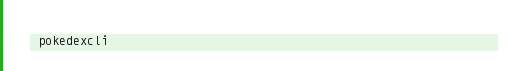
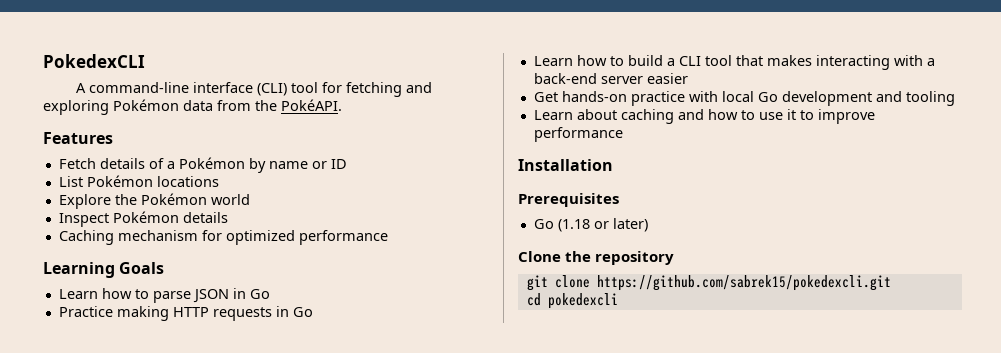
(37, 41) none -> [43,54,145,68] [75,82,432,97] [43,99,342,115] [43,132,113,144] [58,157,347,173] [58,175,219,187] [58,193,250,209] [58,211,228,227] [58,230,388,245] [43,262,165,278] [58,288,270,303] [58,306,313,321] [533,55,935,70] [533,73,688,84] [533,91,955,106] [533,109,875,124] [533,127,623,142] [518,159,613,171] [518,193,619,207] [533,218,648,232] [518,251,675,265] [526,275,891,291] [526,293,541,306] PokedexCLI // A command-line interface (CLI) tool for fetching and exploring Pokémon data from the PokéAPI. // Features // Fetch details of a Pokémon by name or ID // List Pokémon locations // Explore the Pokémon world // Inspect Pokémon details // Caching mechanism for optimized performance // Learning Goals // Learn how to parse JSON in Go // Practice making HTTP requests in Go // Learn how to build a CLI tool that makes interacting with a back-end server easier // Get hands-on practice with local Go development and tooling // Learn about caching and how to use it to improve performance // Installation // Prerequisites // Go (1.18 or later) // Clone the repository // git clone https://github.com/sabrek15/pokedexcli.git // cd

